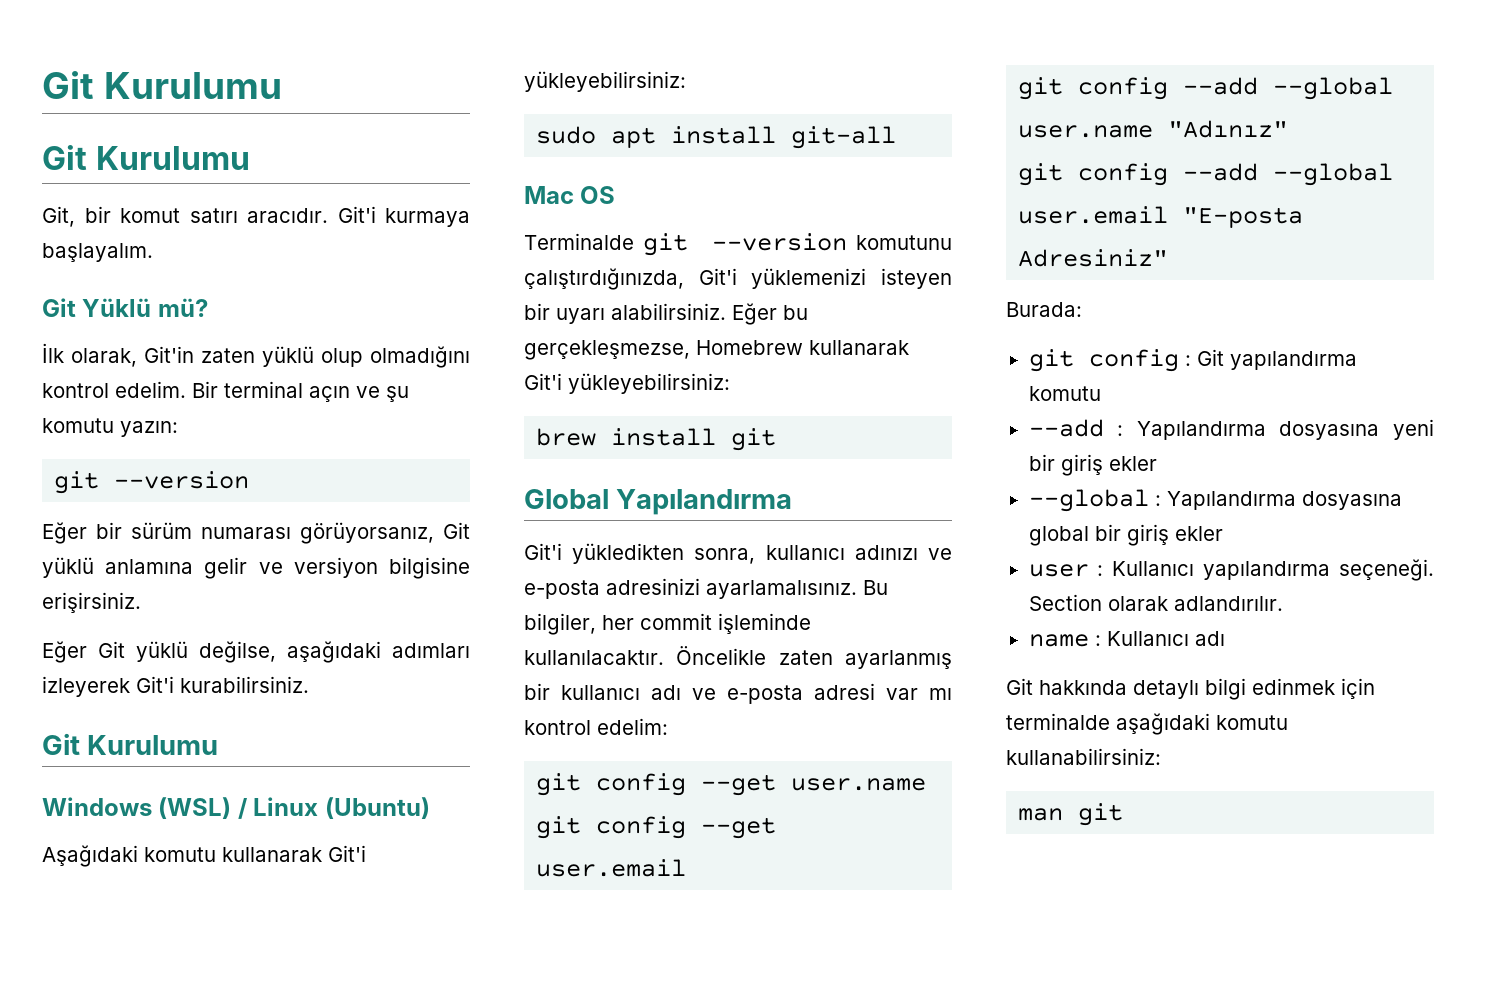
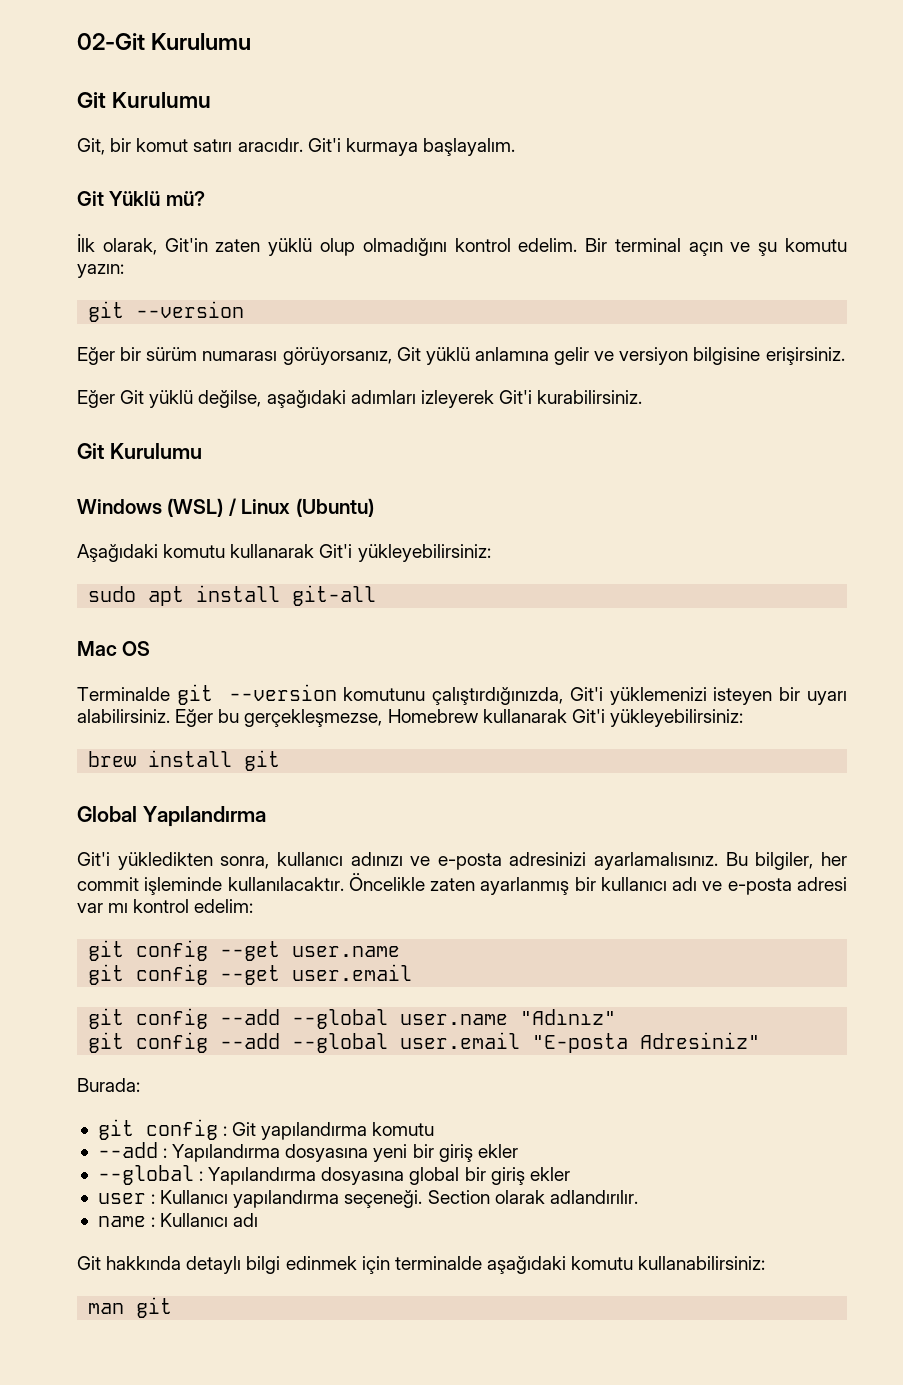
[42,71,94,99] Git -> [77,33,145,50] 02-Git

